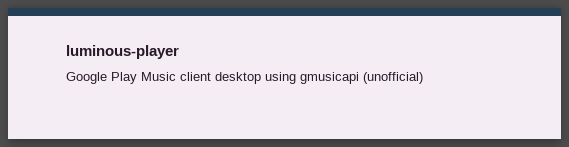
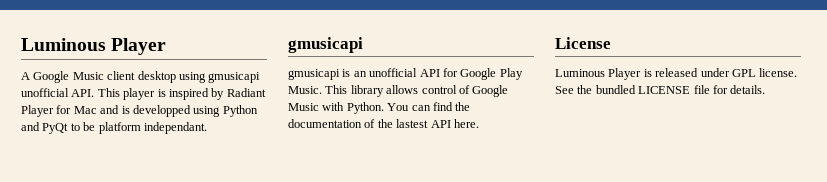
[66,45,179,59] [66,72,137,84] luminous-player // Google Play -> [21,38,167,55] [21,71,70,83] Luminous Player // A Google
[363,72,423,84] (unofficial) -> [21,88,266,100] [21,105,258,117] [21,122,207,134] [288,37,363,53] [288,68,523,80] [288,85,509,97] [288,102,471,114] [288,119,479,128] [555,37,611,49] [555,68,798,80] [555,85,766,94] unofficial API. This player is inspired by Radiant Player for Mac and is developped using Python and PyQt to be platform independant. // gmusicapi // gmusicapi is an unofficial API for Google Play Music. This library allows control of Google Music with Python. You can find the documentation of the lastest API here. // License // Luminous Player is released under GPL license. See the bundled LICENSE file for details.

